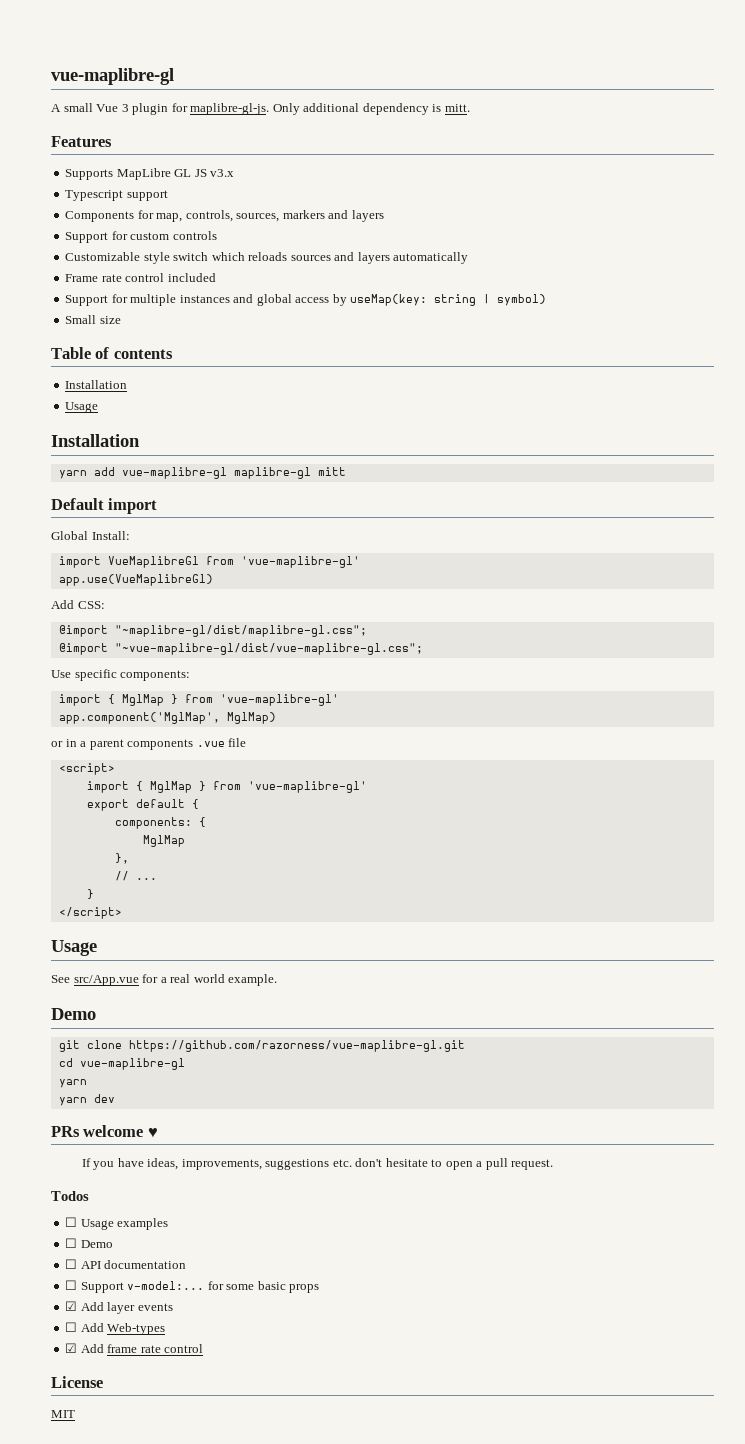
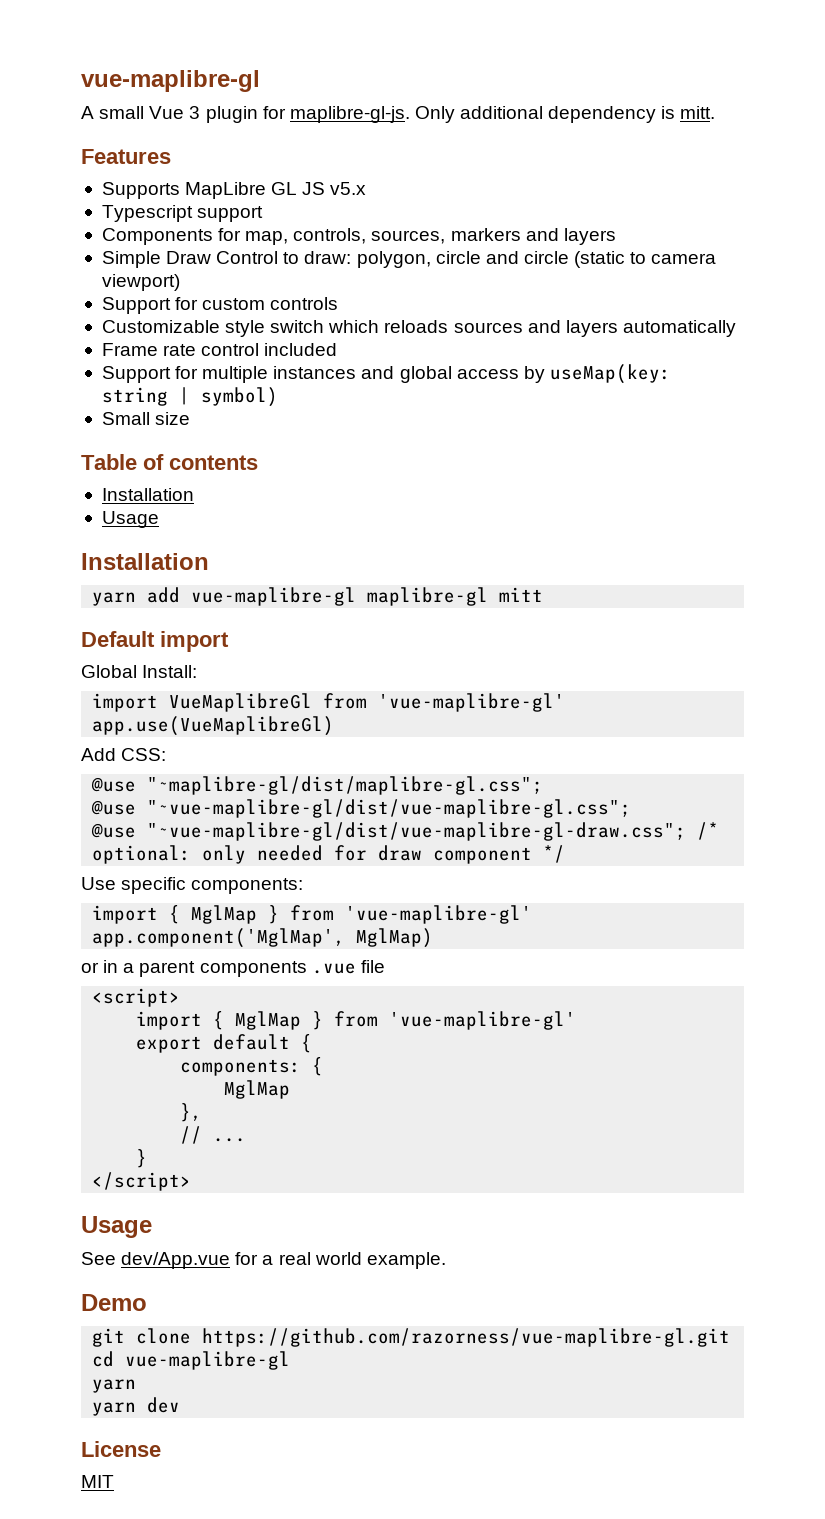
[210,169,235,177] v3.x -> [330,182,367,195] v5.x
(384, 216) none -> [101,251,717,268] [101,274,180,291] // Simple Draw Control to draw: polygon, circle and circle (static to camera viewport)
[58,625,108,637] @import -> [91,777,137,792] @use
[58,643,108,655] @import -> [91,800,137,815] @use
(423, 649) none -> [91,822,720,841] [92,845,566,864] // @use "~vue-maplibre-gl/dist/vue-maplibre-gl-draw.css"; /* optional: only needed for draw component */
[73,975,139,986] src/App.vue -> [121,1252,231,1269] dev/App.vue
[51,1125,158,1138] [81,1158,554,1170] [51,1191,89,1201] [65,1217,169,1230] [65,1238,113,1248] [65,1259,187,1269] [65,1280,320,1293] [65,1301,173,1314] [65,1322,166,1335] [65,1343,204,1353] // PRs welcome ♥ // If you have ideas, improvements, suggestions etc. don't hesitate to open a pull request. // Todos // ☐ Usage examples // ☐ Demo // ☐ API documentation // ☐ Support v-model:... for some basic props // ☑ Add layer events // ☐ Add Web-types // ☑ Add frame rate control -> (181, 1405) none

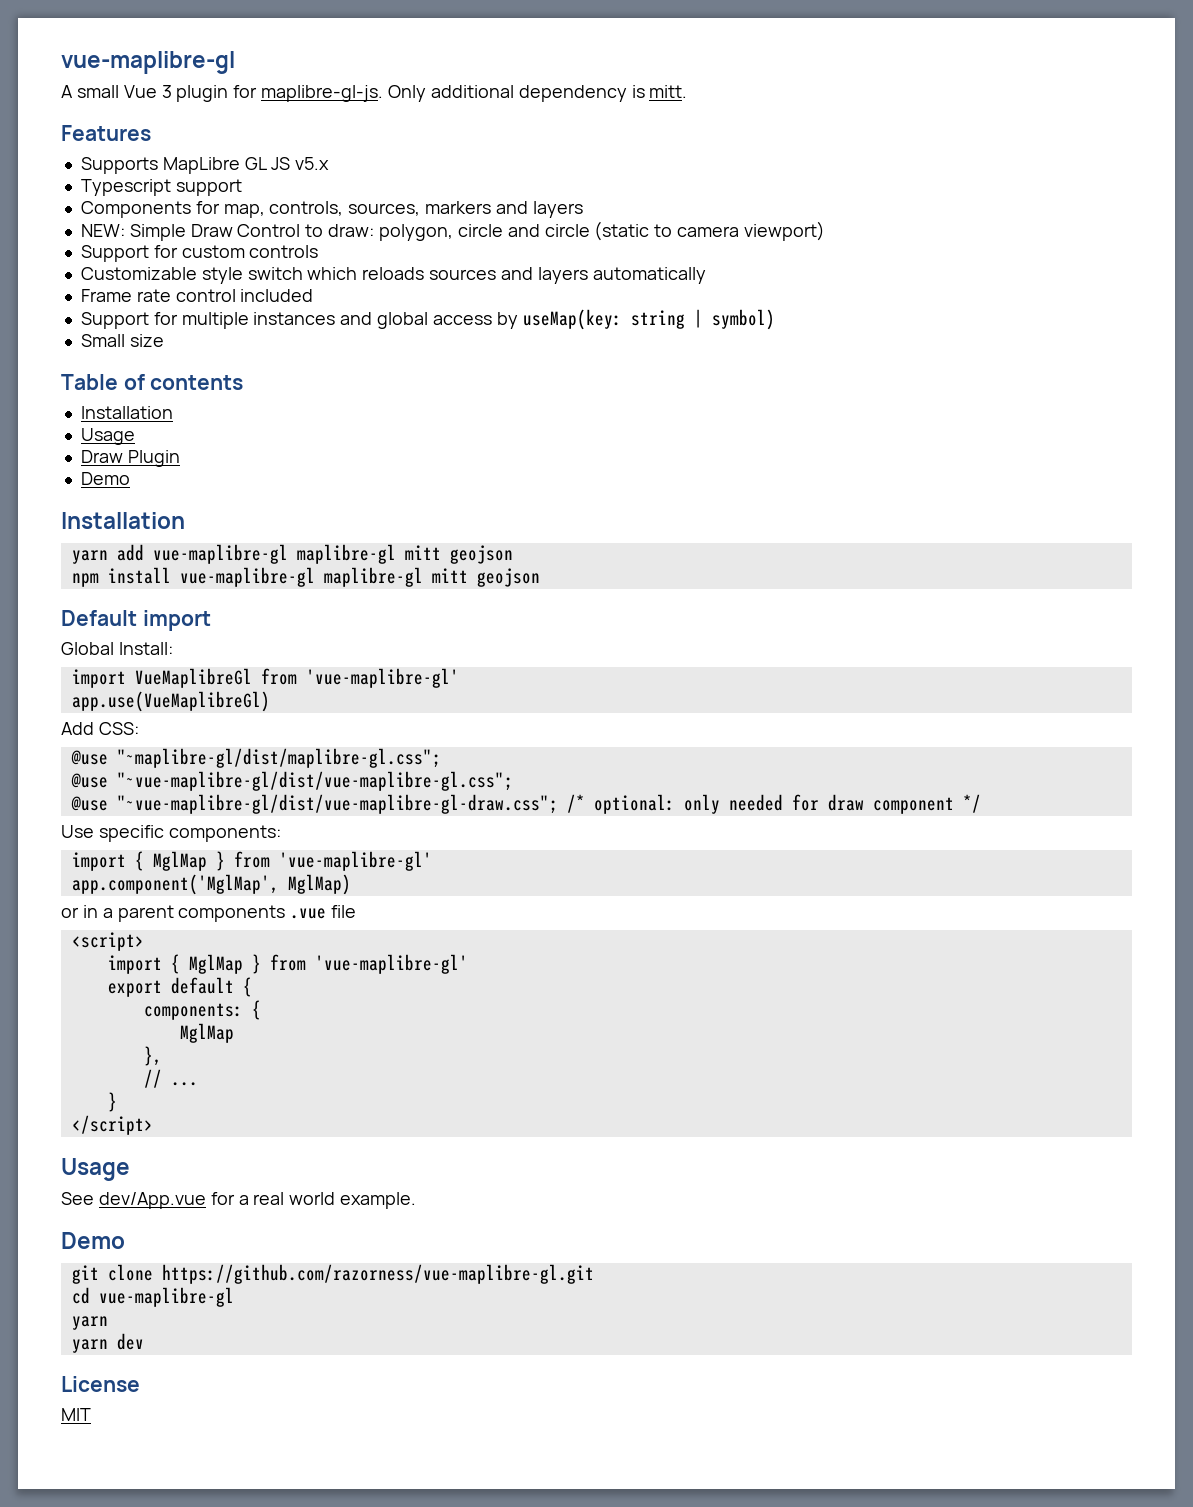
(616, 236) none -> [80,224,125,237] NEW:
(159, 519) none -> [80,450,180,467] [80,472,130,485] // Draw Plugin // Demo
(544, 594) none -> [449,545,513,564] [71,567,540,587] geojson // npm install vue-maplibre-gl maplibre-gl mitt geojson

